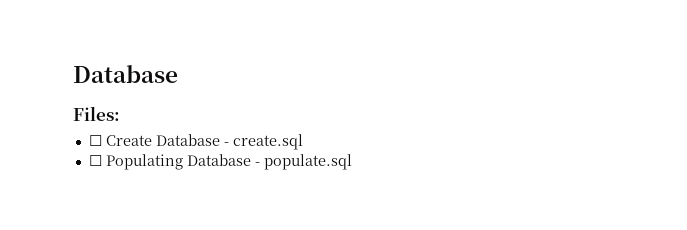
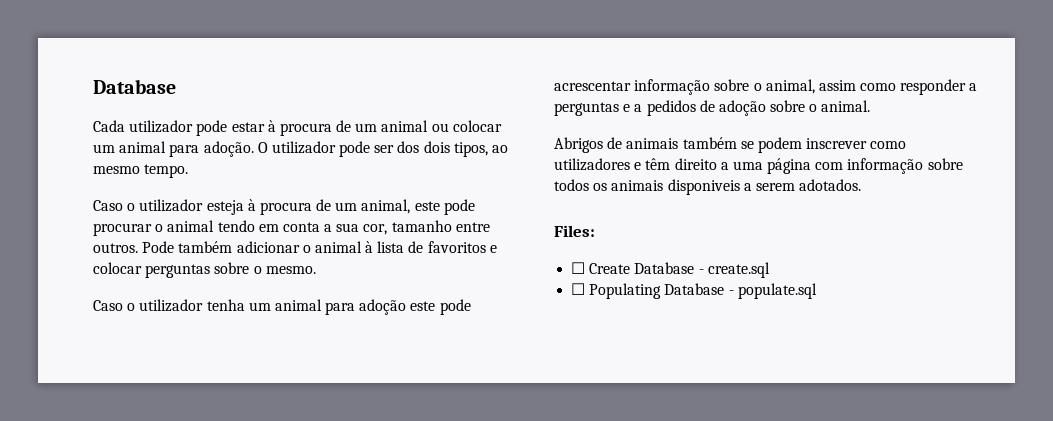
[73,65,178,83] Database -> [93,79,176,94] [93,120,502,136] [93,141,509,157] [93,164,189,178] [93,199,475,215] [93,220,490,236] [93,241,497,253] [93,262,316,278] [93,299,471,315] [554,79,978,95] [554,100,871,116] [554,137,907,153] [554,158,963,174] [554,179,862,195] Database // Cada utilizador pode estar à procura de um animal ou colocar um animal para adoção. O utilizador pode ser dos dois tipos, ao mesmo tempo. // Caso o utilizador esteja à procura de um animal, este pode procurar o animal tendo em conta a sua cor, tamanho entre outros. Pode também adicionar o animal à lista de favoritos e colocar perguntas sobre o mesmo. // Caso o utilizador tenha um animal para adoção este pode acrescentar informação sobre o animal, assim como responder a perguntas e a pedidos de adoção sobre o animal. // Abrigos de animais também se podem inscrever como utilizadores e têm direito a uma página com informação sobre todos os animais disponiveis a serem adotados.

